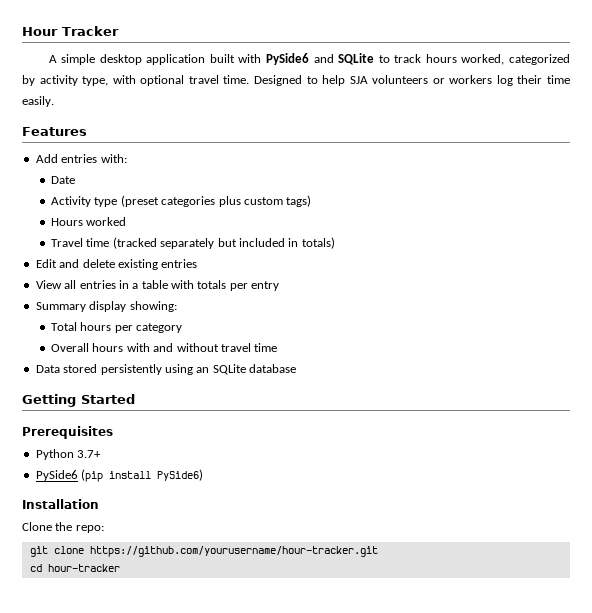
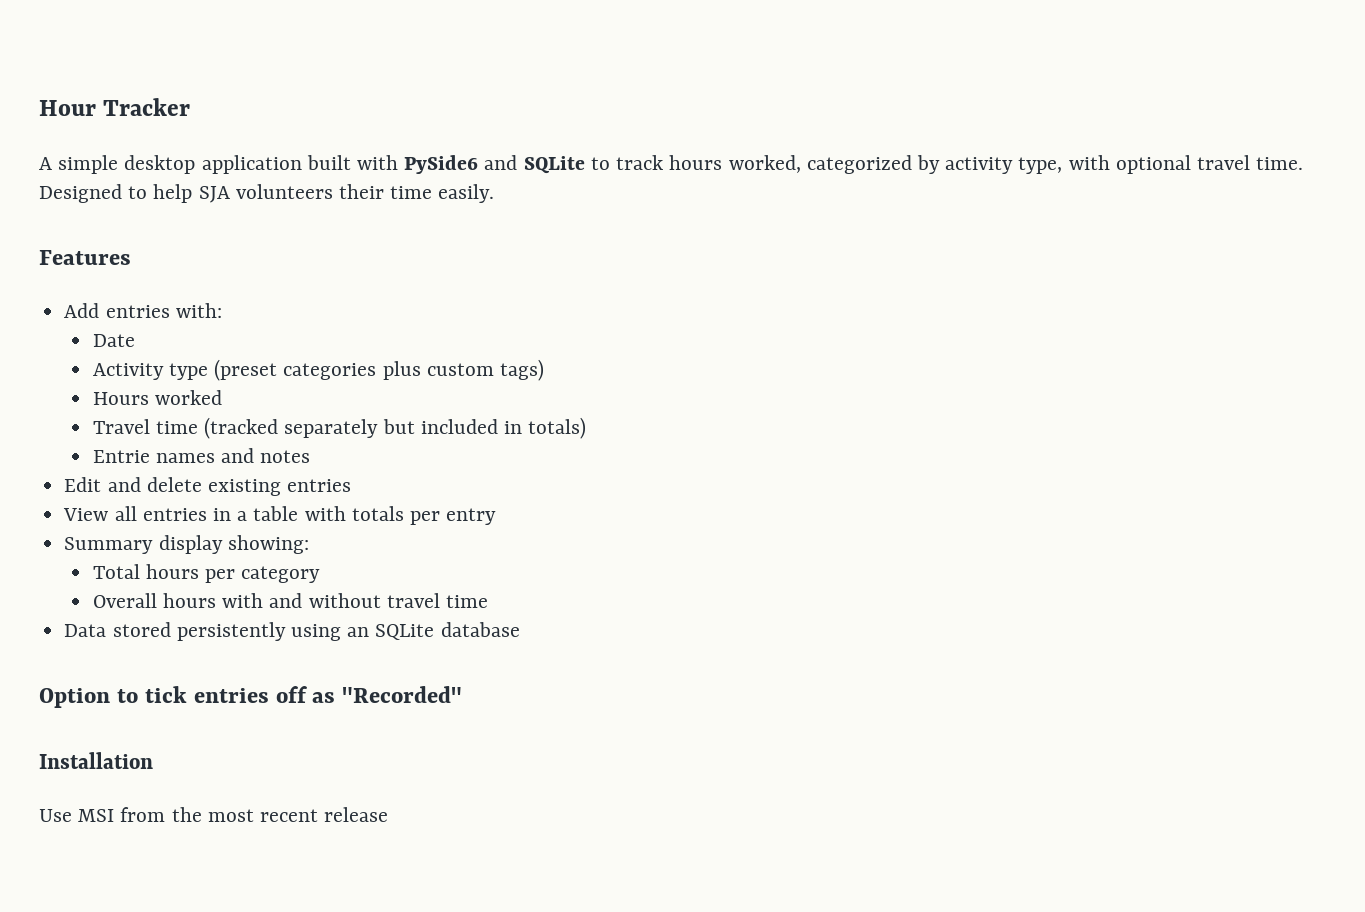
[432,75,513,86] or workers log -> (333, 191) none
(335, 243) none -> [92,448,311,463] // Entrie names and notes
[22,394,135,407] [22,426,113,439] [35,449,102,460] [35,469,204,482] [22,499,99,509] [22,522,104,533] [29,546,378,557] [29,564,120,572] Getting Started // Prerequisites // Python 3.7+ // PySide6 (pip install PySide6) // Installation // Clone the repo: // git clone https://github.com/yourusername/hour-tracker.git // cd hour-tracker -> [39,686,463,708] [39,752,153,769] [39,807,389,822] Option to tick entries off as "Recorded" // Installation // Use MSI from the most recent release

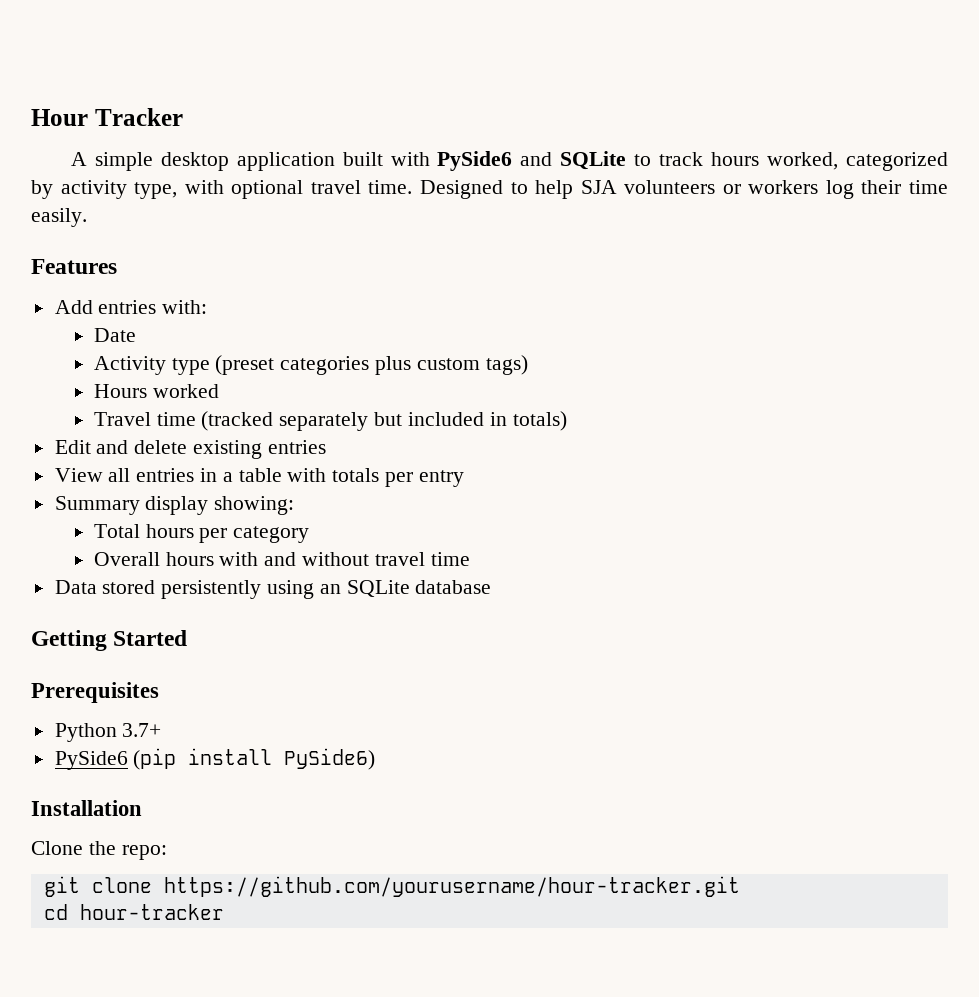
(333, 191) none -> [722,180,854,199] or workers log
[92,448,311,463] // Entrie names and notes -> (567, 421) none
[39,686,463,708] [39,752,153,769] [39,807,389,822] Option to tick entries off as "Recorded" // Installation // Use MSI from the most recent release -> [31,630,188,651] [31,682,159,703] [54,723,162,742] [54,748,376,770] [31,800,142,816] [31,841,167,860] [43,876,740,897] [43,904,224,920] Getting Started // Prerequisites // Python 3.7+ // PySide6 (pip install PySide6) // Installation // Clone the repo: // git clone https://github.com/yourusername/hour-tracker.git // cd hour-tracker

